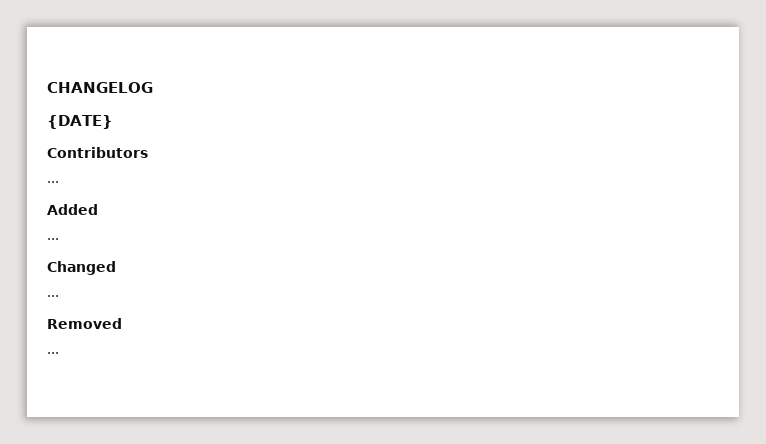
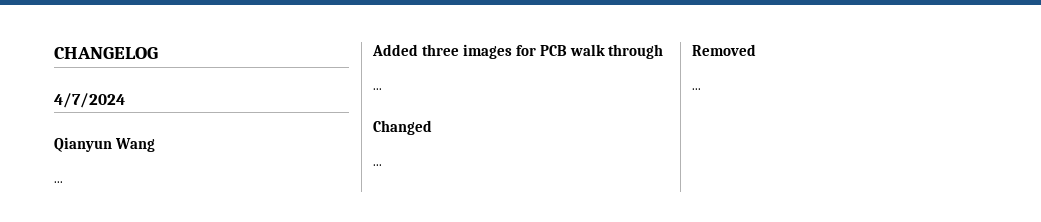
[47,115,113,129] [47,147,148,158] {DATE} // Contributors -> [54,93,125,108] [54,137,155,152] 4/7/2024 // Qianyun Wang
(98, 209) none -> [421,44,664,59] three images for PCB walk through

